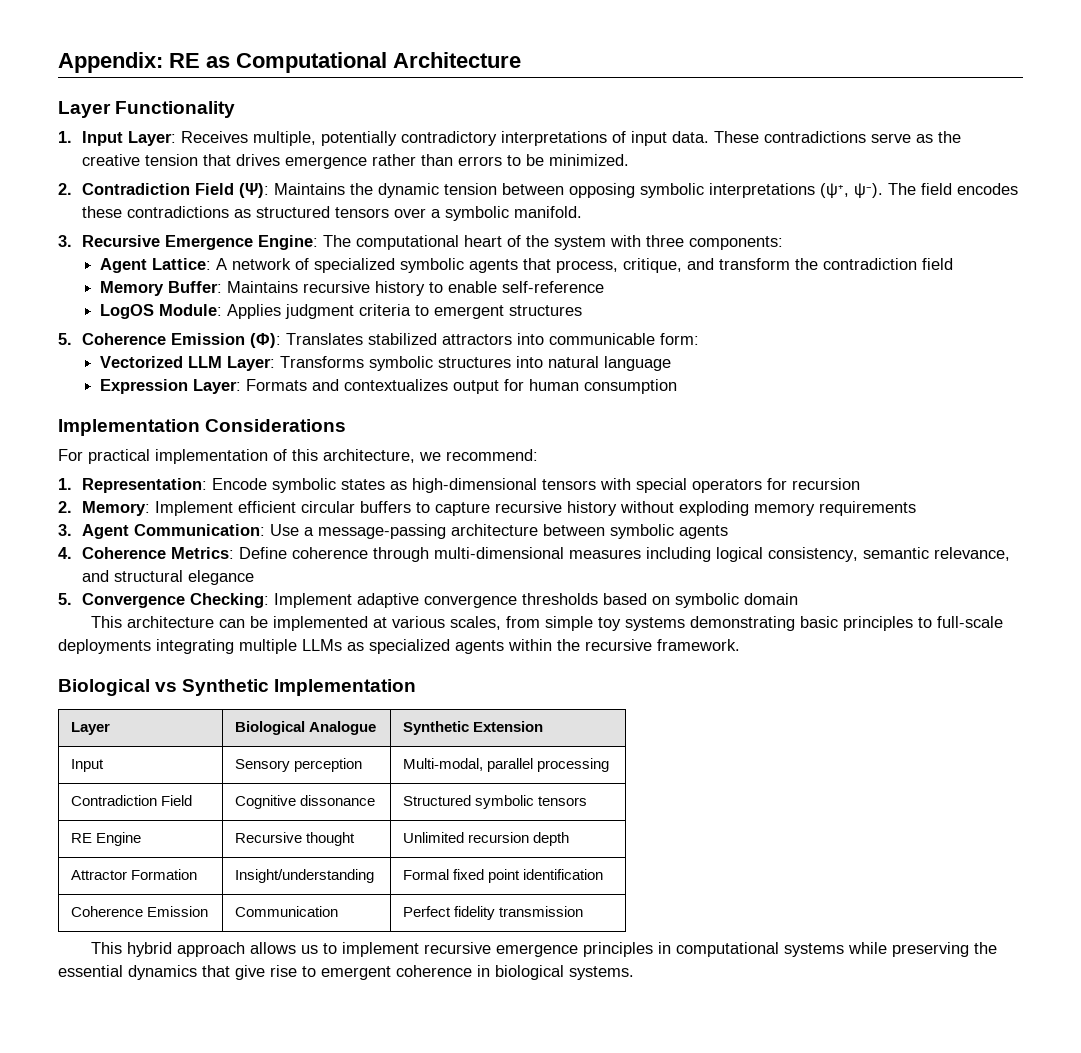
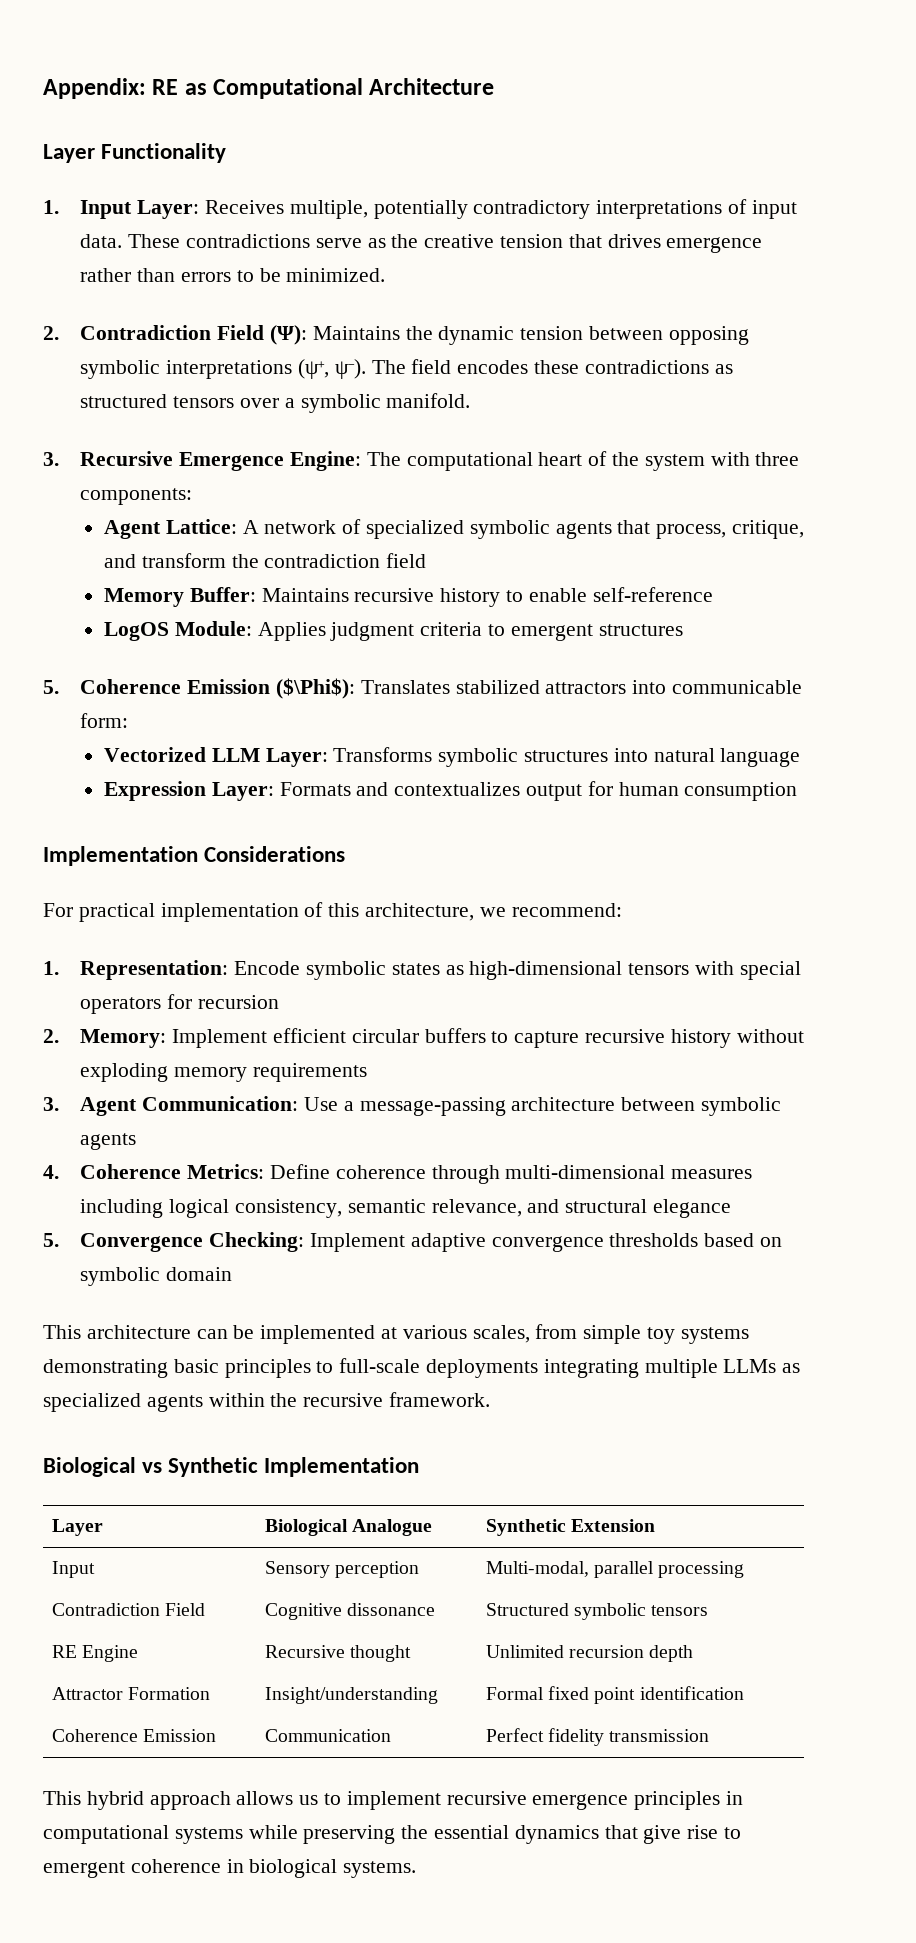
[249,333,281,348] (Φ): -> [275,678,355,699] ($\Phi$):

